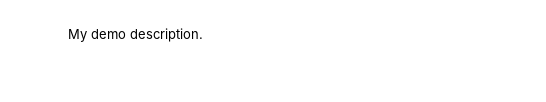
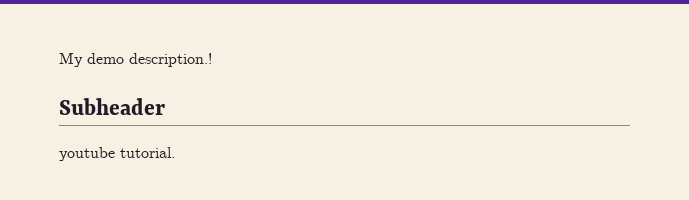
[130,28,203,42] description. -> [129,53,212,67] [59,98,165,115] [59,147,175,161] description.! // Subheader // youtube tutorial.

